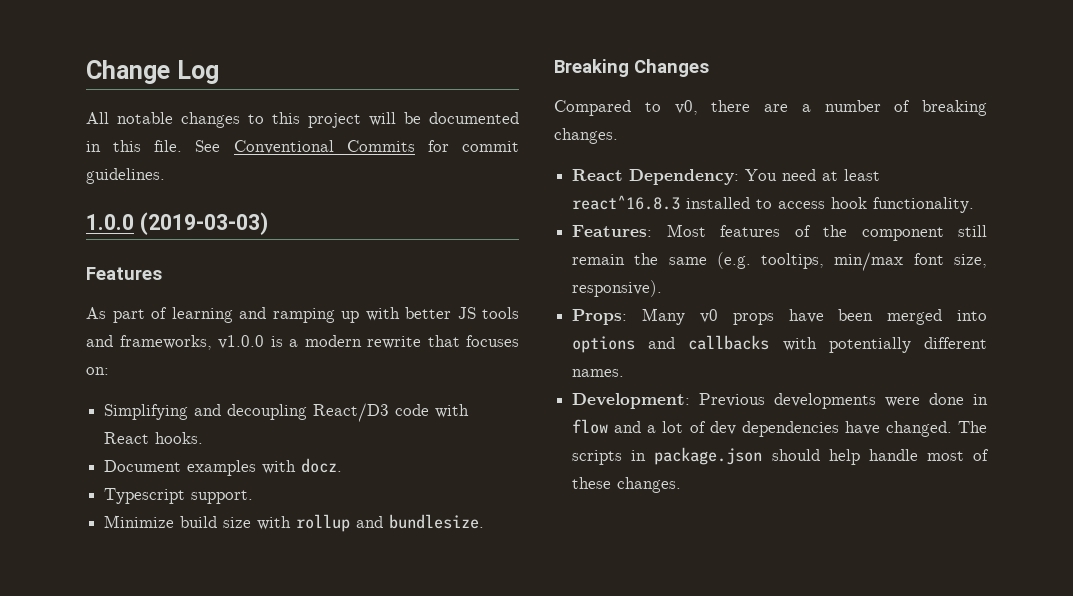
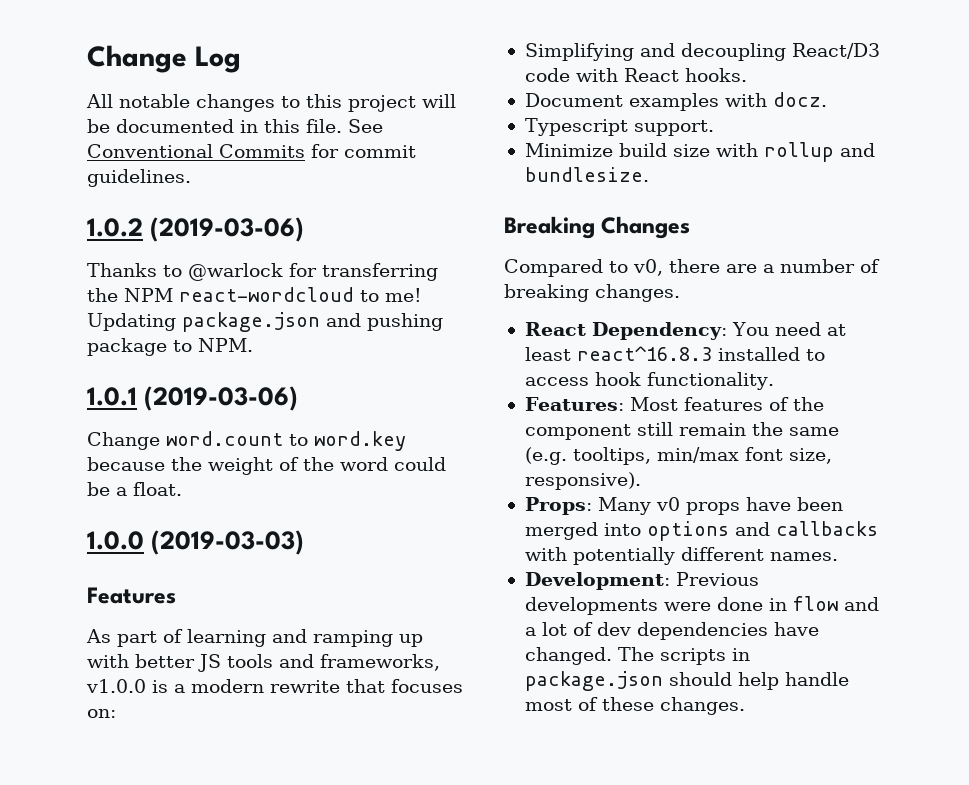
(165, 176) none -> [87,217,305,242] [87,263,438,281] [87,287,422,302] [87,312,443,332] [87,338,253,356] [87,386,299,411] [87,431,406,451] [87,457,446,475] [87,482,182,496] // 1.0.2 (2019-03-06) // Thanks to @warlock for transferring the NPM react-wordcloud to me! Updating package.json and pushing package to NPM. // 1.0.1 (2019-03-06) // Change word.count to word.key because the weight of the word could be a float.

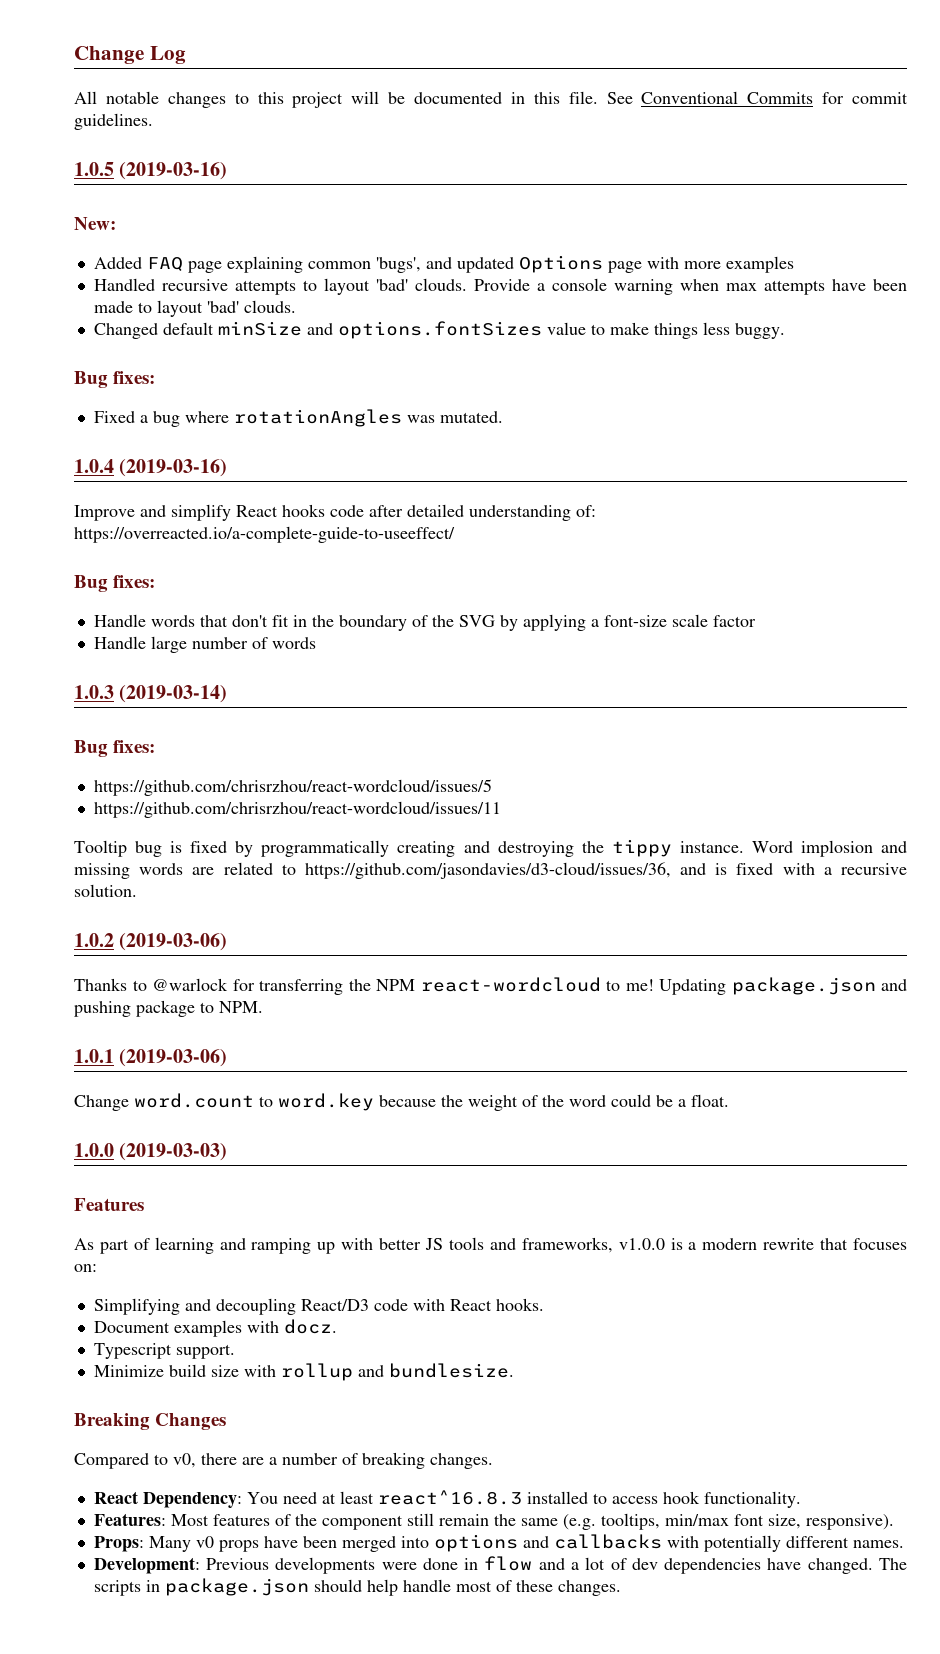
(191, 178) none -> [74,162,228,180] [74,217,116,230] [93,255,794,273] [93,278,907,295] [93,300,296,317] [93,321,785,339] [74,371,156,388] [93,409,503,427] [74,459,228,477] [74,504,596,521] [74,526,455,543] [74,575,156,592] [93,614,756,631] [93,636,316,653] [74,685,228,703] [74,740,156,757] [93,779,492,796] [93,801,501,818] [74,839,907,857] [74,862,907,879] [74,884,137,897] // 1.0.5 (2019-03-16) // New: // Added FAQ page explaining common 'bugs', and updated Options page with more examples // Handled recursive attempts to layout 'bad' clouds. Provide a console warning when max attempts have been made to layout 'bad' clouds. // Changed default minSize and options.fontSizes value to make things less buggy. // Bug fixes: // Fixed a bug where rotationAngles was mutated. // 1.0.4 (2019-03-16) // Improve and simplify React hooks code after detailed understanding of: https://overreacted.io/a-complete-guide-to-useeffect/ // Bug fixes: // Handle words that don't fit in the boundary of the SVG by applying a font-size scale factor // Handle large number of words // 1.0.3 (2019-03-14) // Bug fixes: // https://github.com/chrisrzhou/react-wordcloud/issues/5 // https://github.com/chrisrzhou/react-wordcloud/issues/11 // Tooltip bug is fixed by programmatically creating and destroying the tippy instance. Word implosion and missing words are related to https://github.com/jasondavies/d3-cloud/issues/36, and is fixed with a recursive solution.

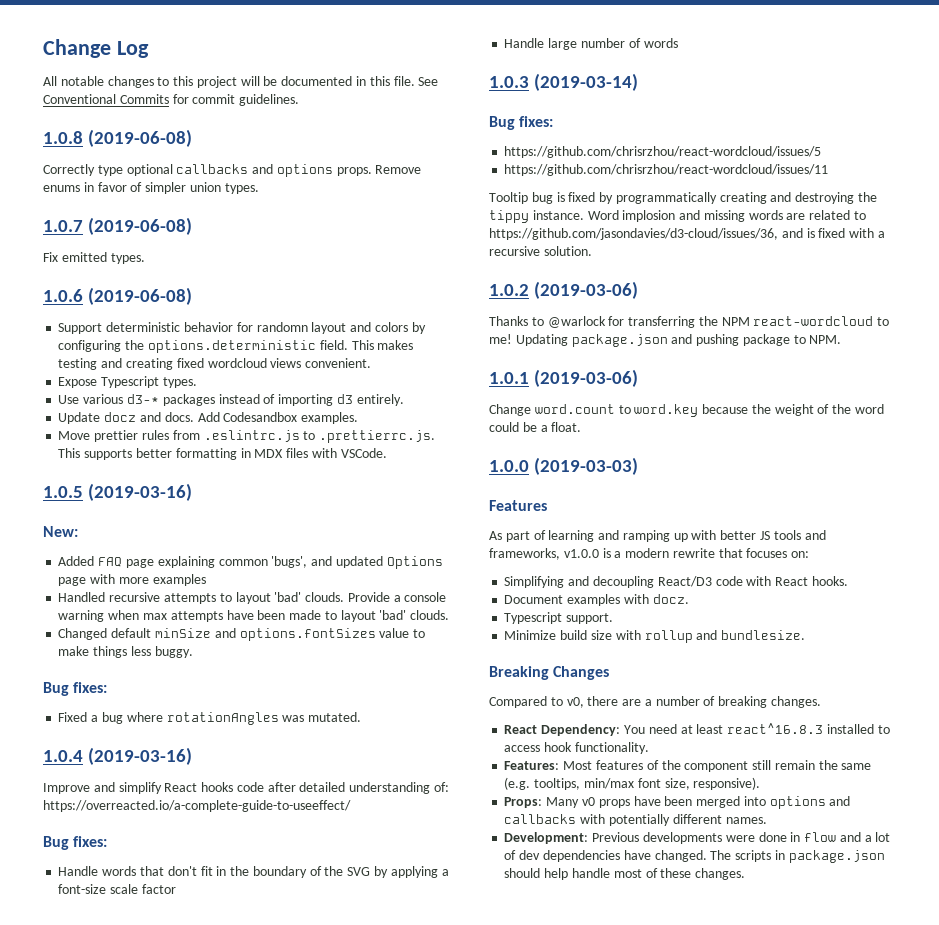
(153, 121) none -> [43,129,193,147] [43,164,422,177] [43,182,259,194] [43,217,193,235] [43,252,145,264] [43,287,193,305] [58,322,426,334] [58,340,414,353] [58,358,372,370] [58,376,197,388] [58,394,404,406] [58,412,359,424] [58,430,436,443] [58,448,387,460] // 1.0.8 (2019-06-08) // Correctly type optional callbacks and options props. Remove enums in favor of simpler union types. // 1.0.7 (2019-06-08) // Fix emitted types. // 1.0.6 (2019-06-08) // Support deterministic behavior for randomn layout and colors by configuring the options.deterministic field. This makes testing and creating fixed wordcloud views convenient. // Expose Typescript types. // Use various d3-* packages instead of importing d3 entirely. // Update docz and docs. Add Codesandbox examples. // Move prettier rules from .eslintrc.js to .prettierrc.js. This supports better formatting in MDX files with VSCode.

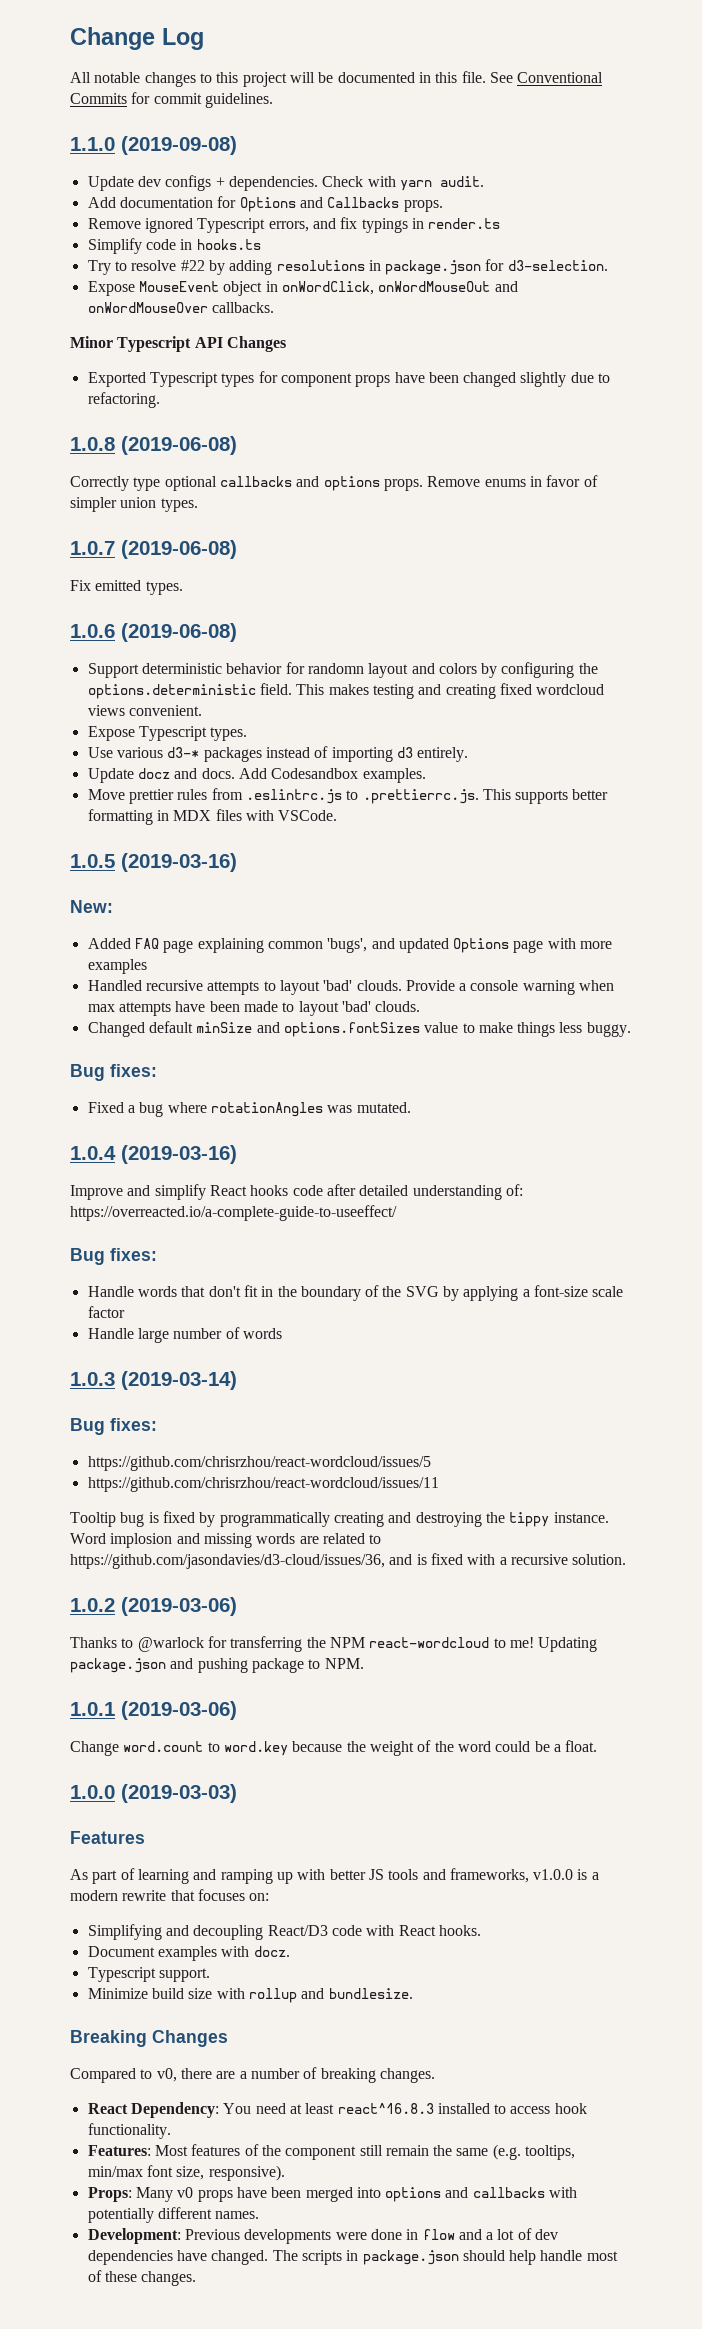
(300, 100) none -> [70,136,237,155] [87,175,484,191] [87,196,443,212] [87,217,501,233] [87,238,261,254] [87,259,608,275] [87,281,518,296] [87,302,274,313] [70,336,286,352] [87,371,611,387] [87,392,160,408] // 1.1.0 (2019-09-08) // Update dev configs + dependencies. Check with yarn audit. // Add documentation for Options and Callbacks props. // Remove ignored Typescript errors, and fix typings in render.ts // Simplify code in hooks.ts // Try to resolve #22 by adding resolutions in package.json for d3-selection. // Expose MouseEvent object in onWordClick, onWordMouseOut and onWordMouseOver callbacks. // Minor Typescript API Changes // Exported Typescript types for component props have been changed slightly due to refactoring.

